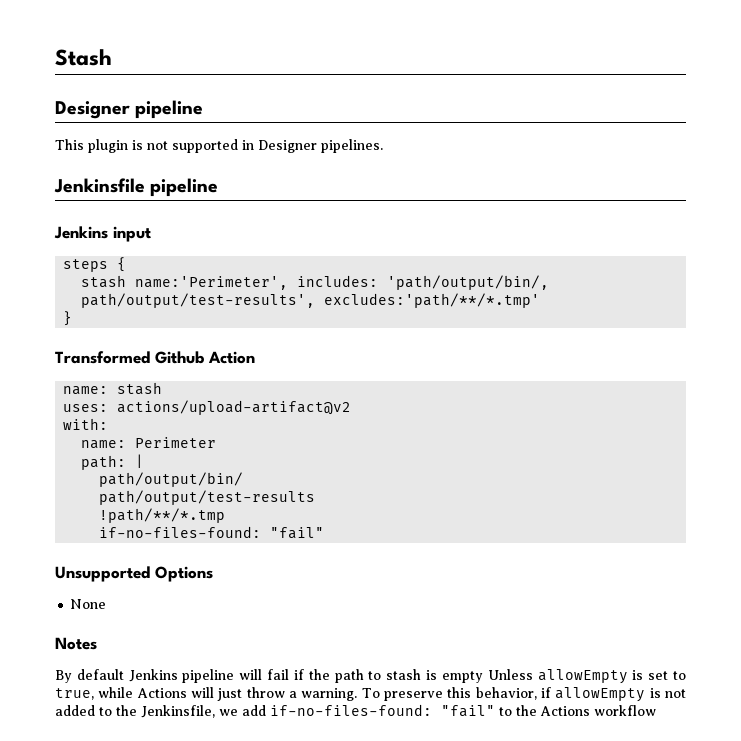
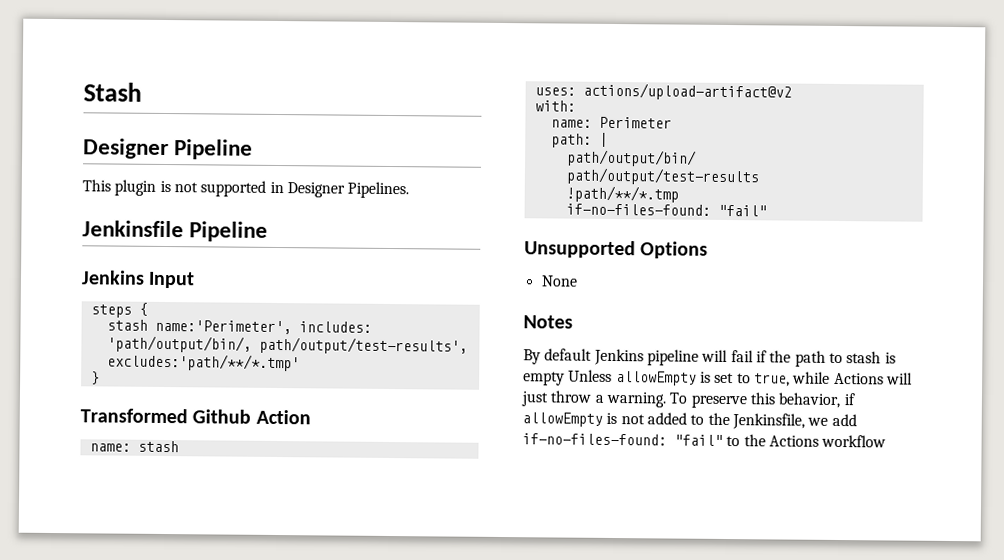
[135,100,204,119] pipeline -> [174,139,254,160] Pipeline
[321,139,383,153] pipelines. -> [347,181,410,199] Pipelines.
[150,178,219,197] [54,226,151,242] pipeline // Jenkins input -> [189,221,269,242] [81,270,196,289] Pipeline // Jenkins Input

